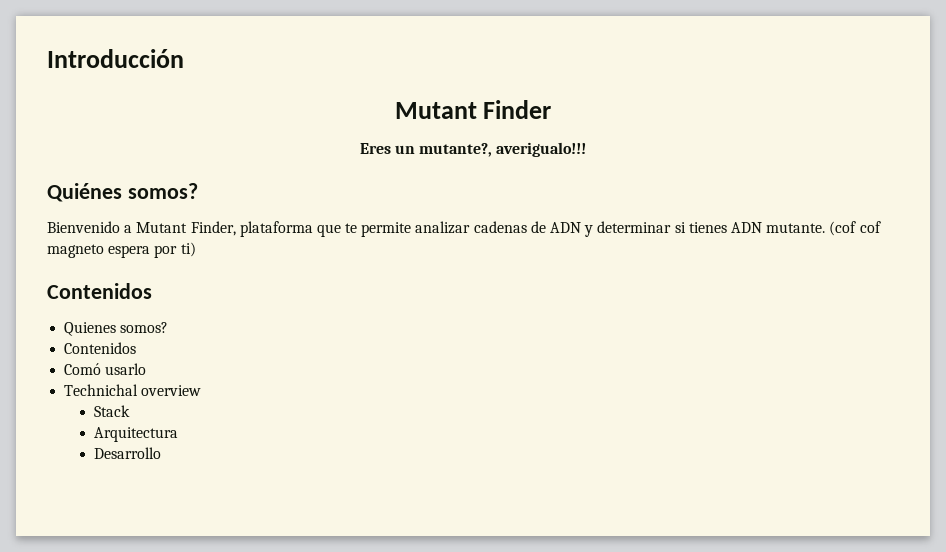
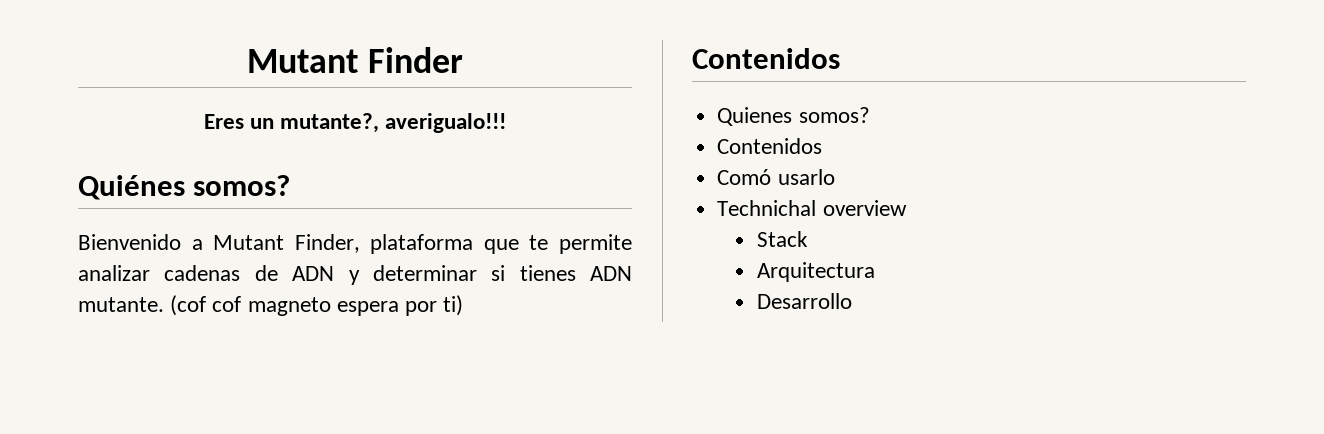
[47,49,184,68] Introducción // -> (247, 61) none

